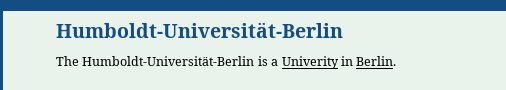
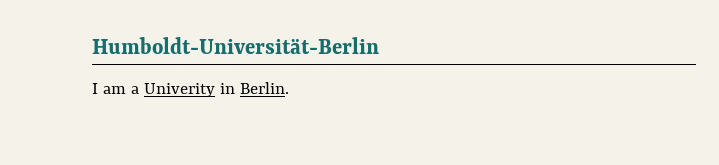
[56,56,268,66] The Humboldt-Universität-Berlin is -> [92,83,126,94] I am

